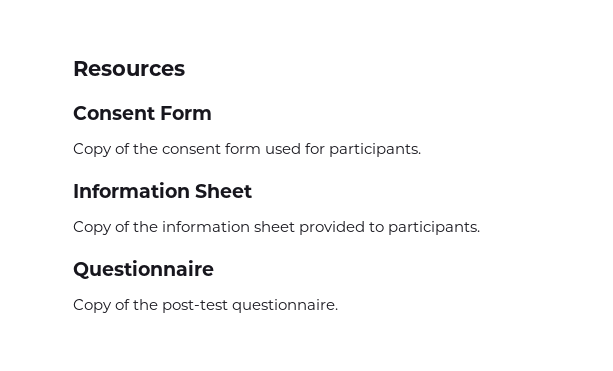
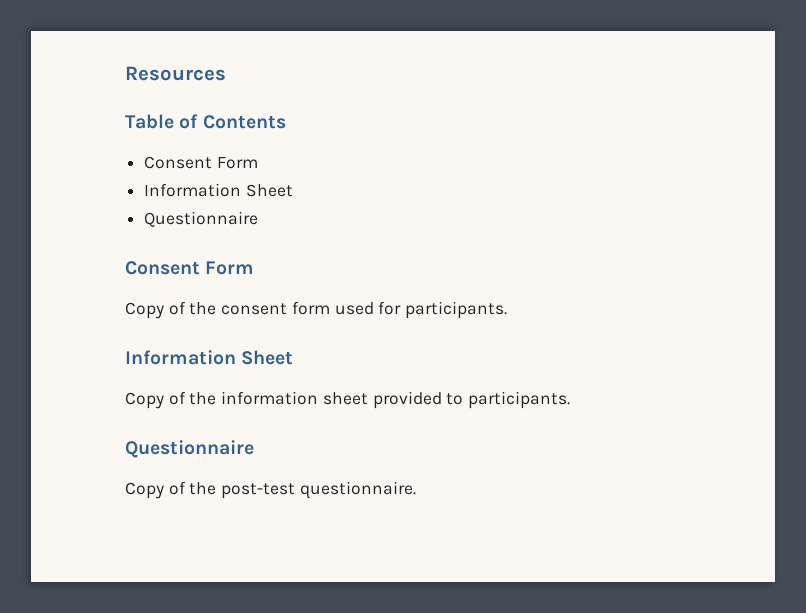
(185, 68) none -> [125,114,286,129] [144,156,258,169] [144,183,293,197] [144,211,259,227] // Table of Contents // Consent Form // Information Sheet // Questionnaire

